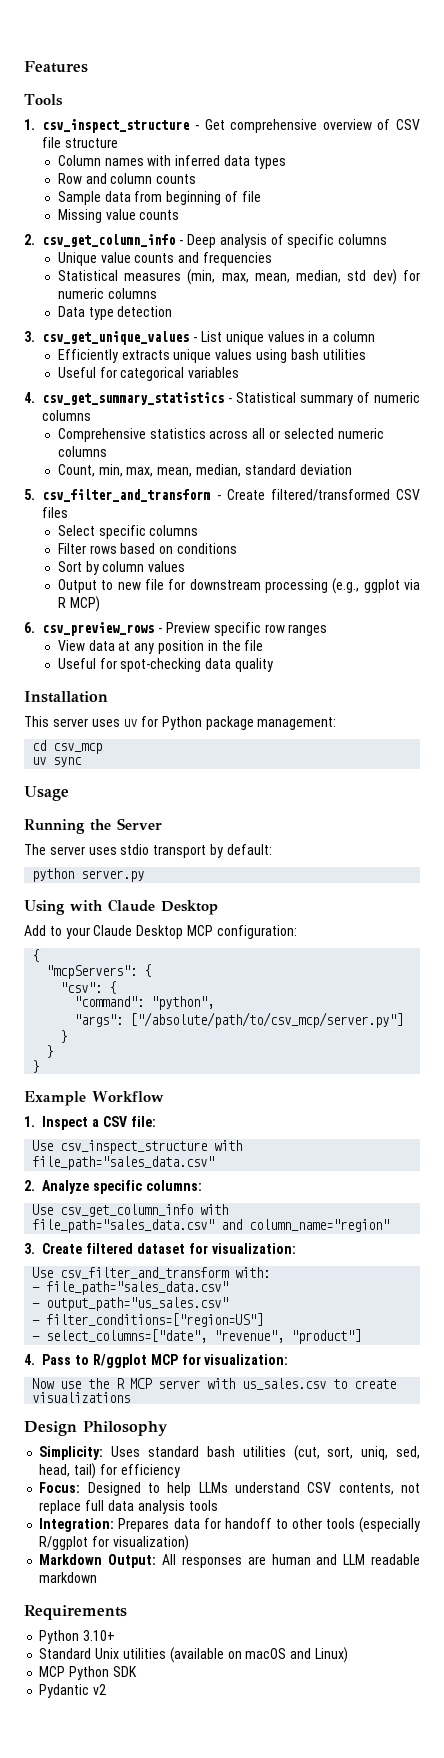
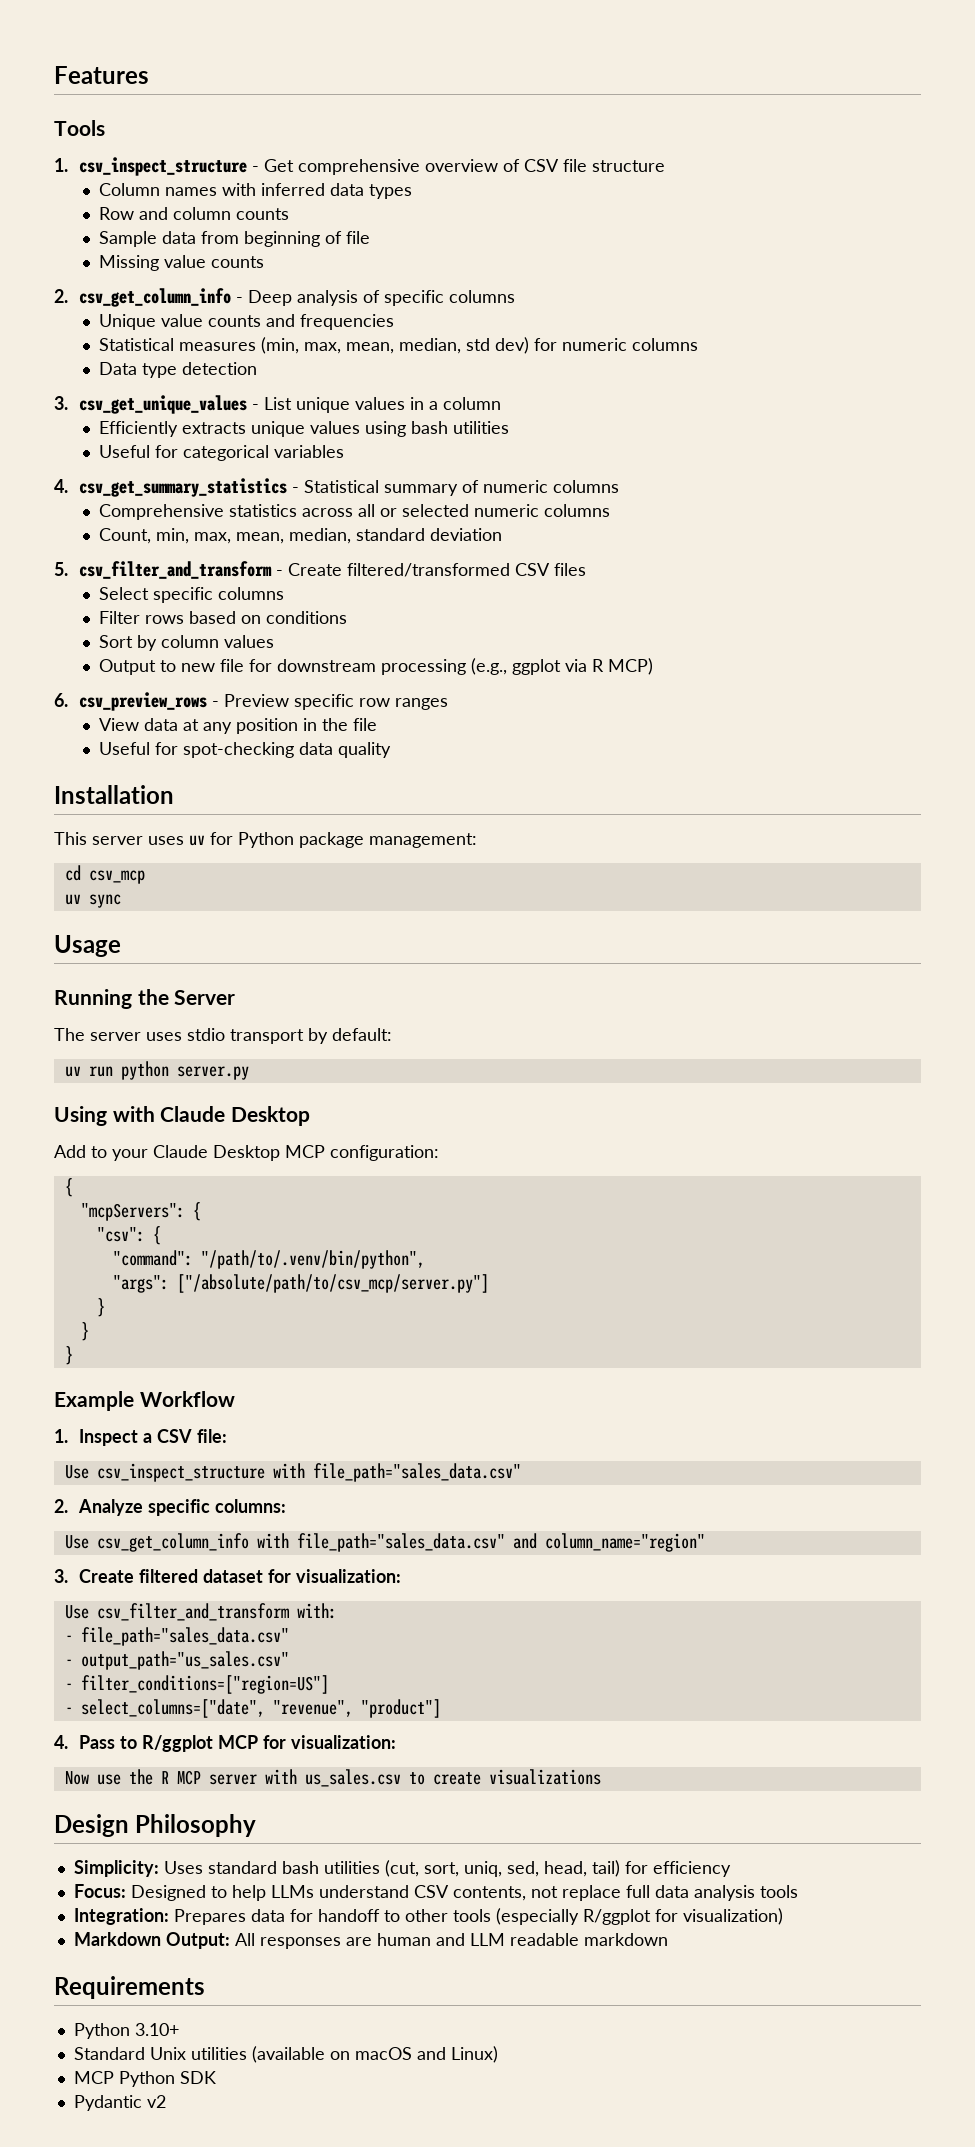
(272, 849) none -> [64,1066,113,1077] uv run
[151,996,215,1010] "python", -> [200,1250,425,1269] "/path/to/.venv/bin/python",

